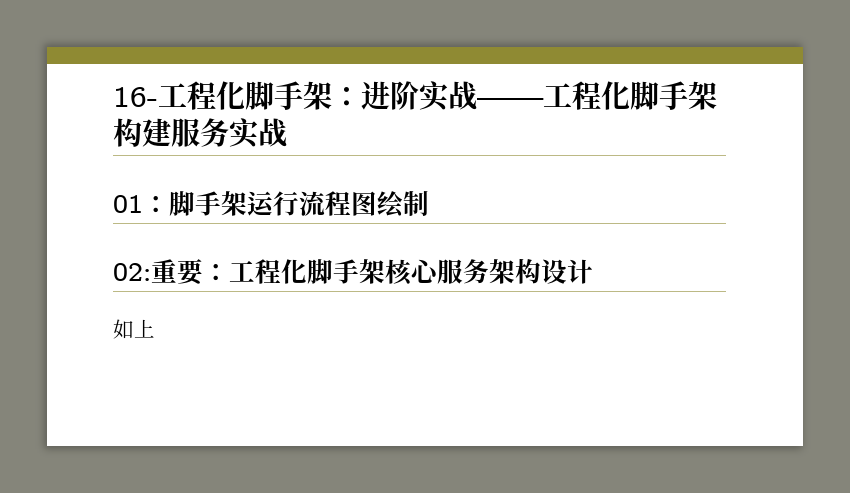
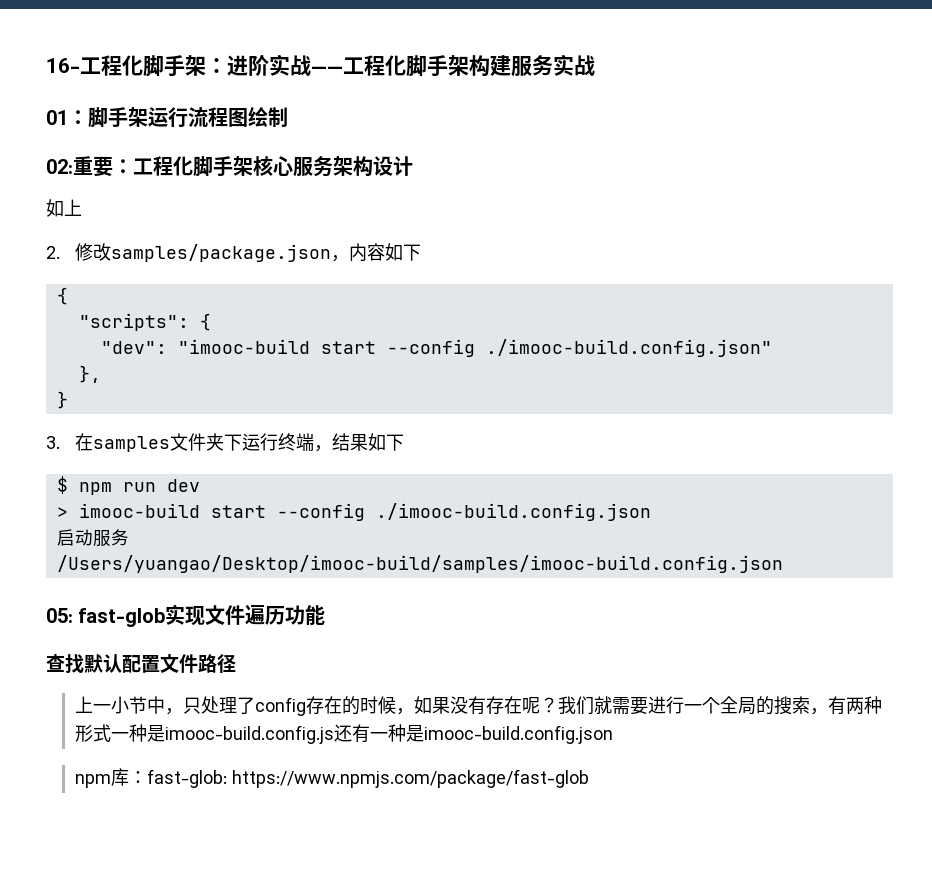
(155, 328) none -> [46,243,421,262] [56,287,68,305] [78,313,211,331] [100,339,772,357] [78,365,101,383] [56,391,68,409] [46,433,404,452] [56,476,200,495] [56,503,651,521] [56,529,129,547] [56,555,783,573] [46,604,326,627] [46,654,236,674] [74,696,882,716] [74,724,613,744] [74,768,589,788] // 2.修改samples/package.json，内容如下 // { // "scripts": { // "dev": "imooc-build start --config ./imooc-build.config.json" // }, // } // 3.在samples文件夹下运行终端，结果如下 // $ npm run dev // > imooc-build start --config ./imooc-build.config.json // 启动服务 // /Users/yuangao/Desktop/imooc-build/samples/imooc-build.config.json // 05: fast-glob实现文件遍历功能 // 查找默认配置文件路径 // 上一小节中，只处理了config存在的时候，如果没有存在呢？我们就需要进行一个全局的搜索，有两种形式一种是imooc-build.config.js还有一种是imooc-build.config.json // npm库：fast-glob: https://www.npmjs.com/package/fast-glob

